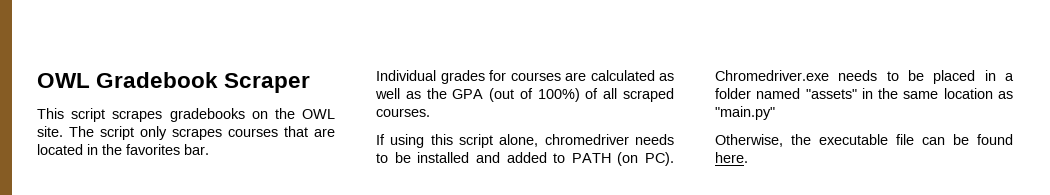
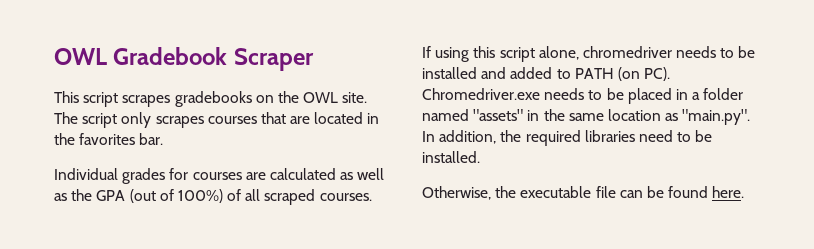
[715,106,775,120] "main.py" -> [682,109,751,125] [422,130,713,146] [422,151,480,163] "main.py". In addition, the required libraries need to be installed.

